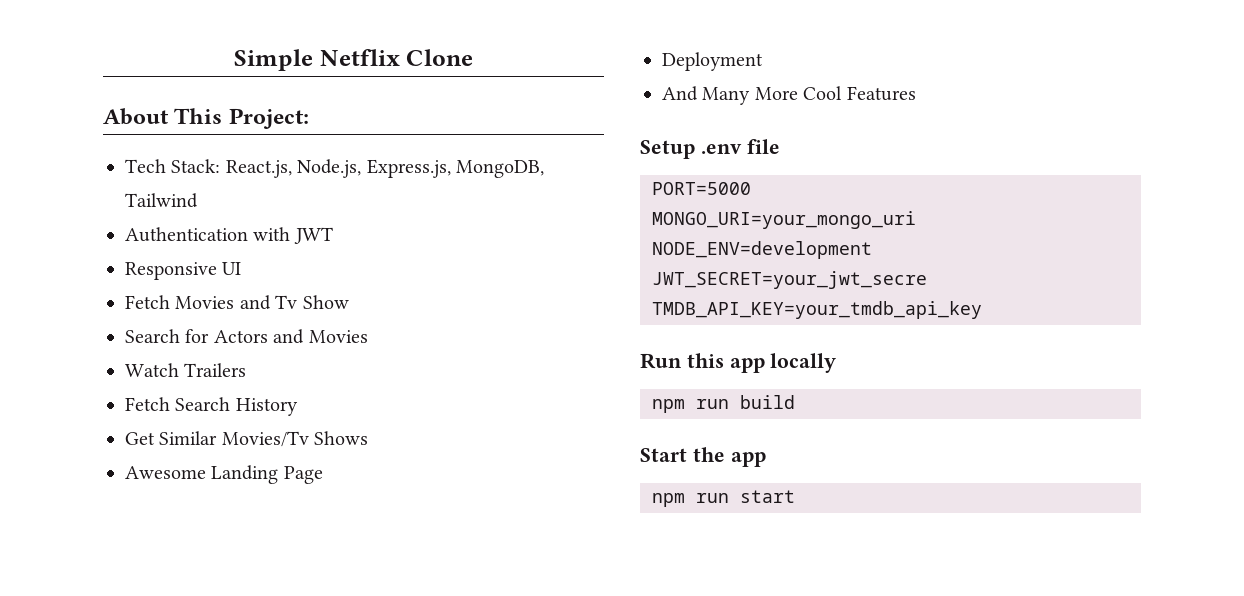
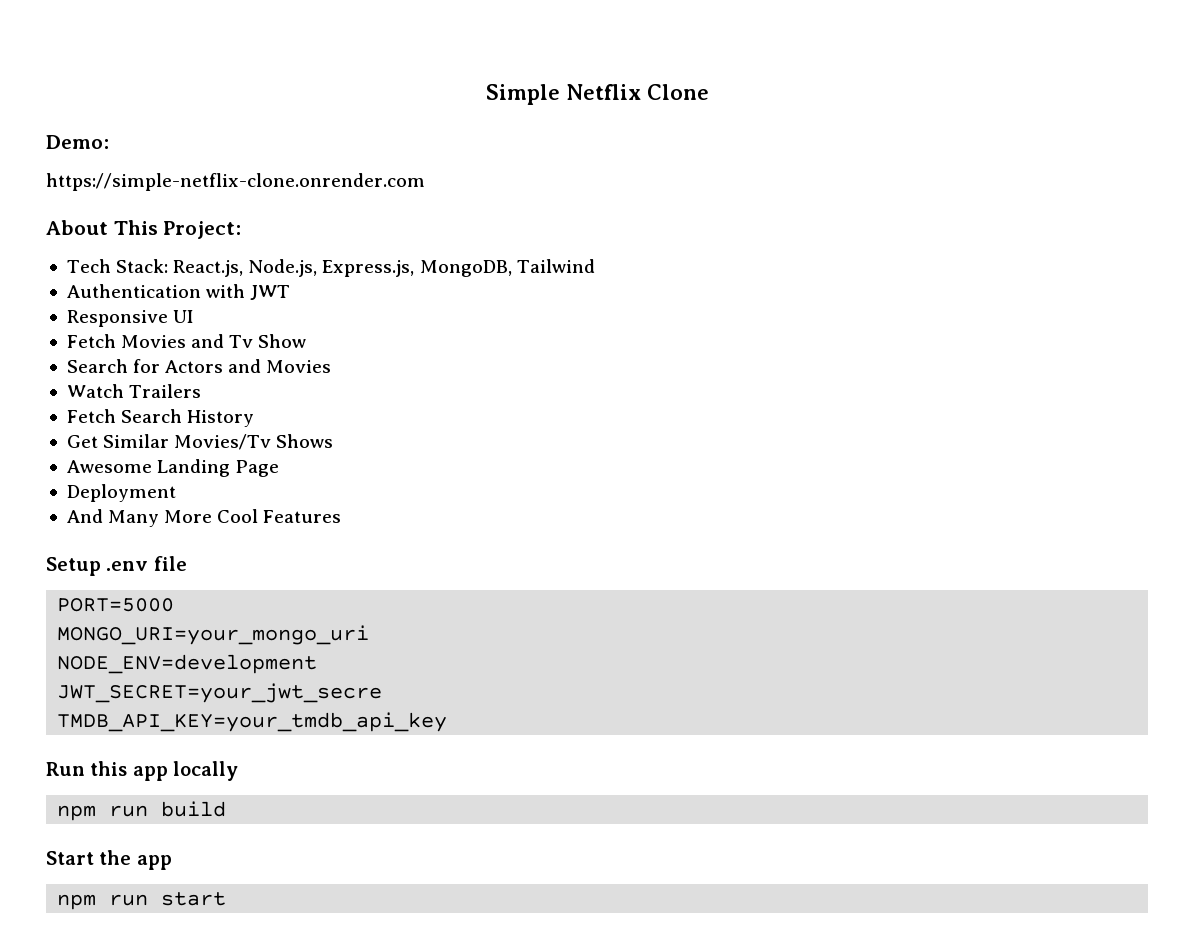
(474, 57) none -> [46,135,109,149] [46,173,425,191] // Demo: // https://simple-netflix-clone.onrender.com

